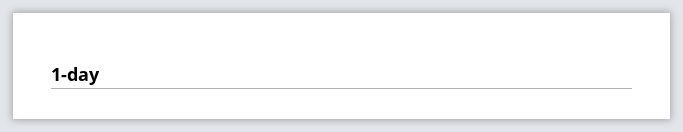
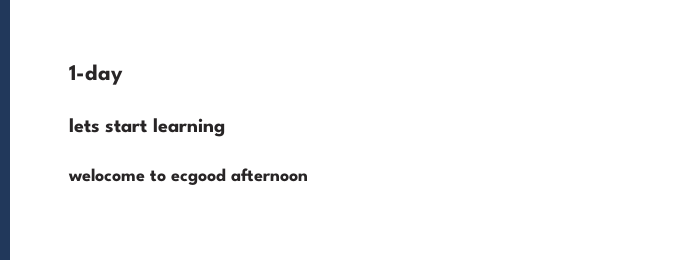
(100, 76) none -> [69,118,225,137] [68,168,308,185] // lets start learning // welocome to ecgood afternoon

